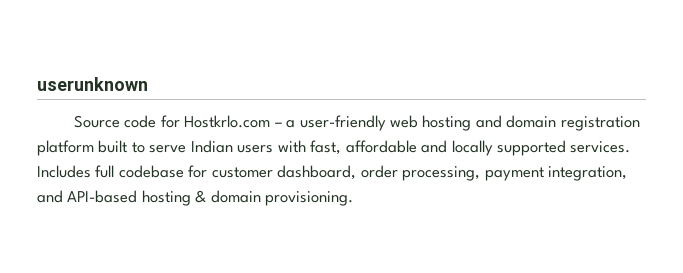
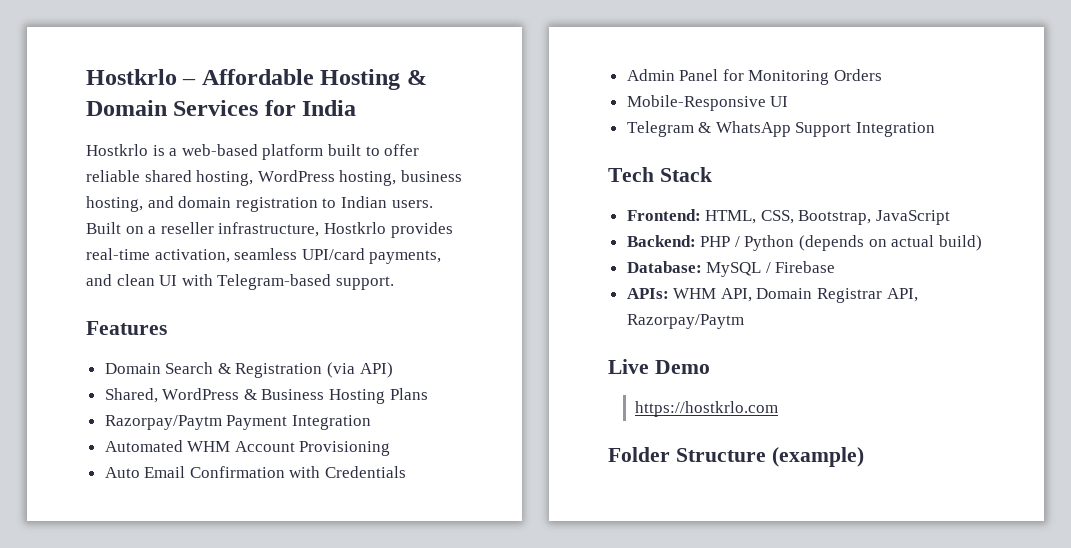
[37,77,148,91] [73,115,640,131] [37,140,631,156] [37,165,628,181] [37,190,354,206] userunknown // Source code for Hostkrlo.com – a user-friendly web hosting and domain registration platform built to serve Indian users with fast, affordable and locally supported services. Includes full codebase for customer dashboard, order processing, payment integration, and API-based hosting & domain provisioning. -> [86,69,427,90] [86,100,357,116] [86,144,420,160] [86,170,462,186] [86,196,433,212] [86,222,453,238] [86,248,442,264] [86,274,394,290] [86,321,167,335] [104,362,393,378] [104,388,428,404] [104,415,371,430] [104,440,391,456] [104,466,407,478] [626,69,883,85] [626,95,789,111] [626,121,936,137] [608,167,712,182] [626,209,951,225] [626,235,982,251] [626,261,836,277] [626,288,918,303] [626,314,744,329] [608,359,710,374] [635,401,779,417] [608,447,864,467] Hostkrlo – Affordable Hosting & Domain Services for India // Hostkrlo is a web-based platform built to offer reliable shared hosting, WordPress hosting, business hosting, and domain registration to Indian users. Built on a reseller infrastructure, Hostkrlo provides real-time activation, seamless UPI/card payments, and clean UI with Telegram-based support. // Features // Domain Search & Registration (via API) // Shared, WordPress & Business Hosting Plans // Razorpay/Paytm Payment Integration // Automated WHM Account Provisioning // Auto Email Confirmation with Credentials // Admin Panel for Monitoring Orders // Mobile-Responsive UI // Telegram & WhatsApp Support Integration // Tech Stack // Frontend: HTML, CSS, Bootstrap, JavaScript // Backend: PHP / Python (depends on actual build) // Database: MySQL / Firebase // APIs: WHM API, Domain Registrar API, Razorpay/Paytm // Live Demo // https://hostkrlo.com // Folder Structure (example)

